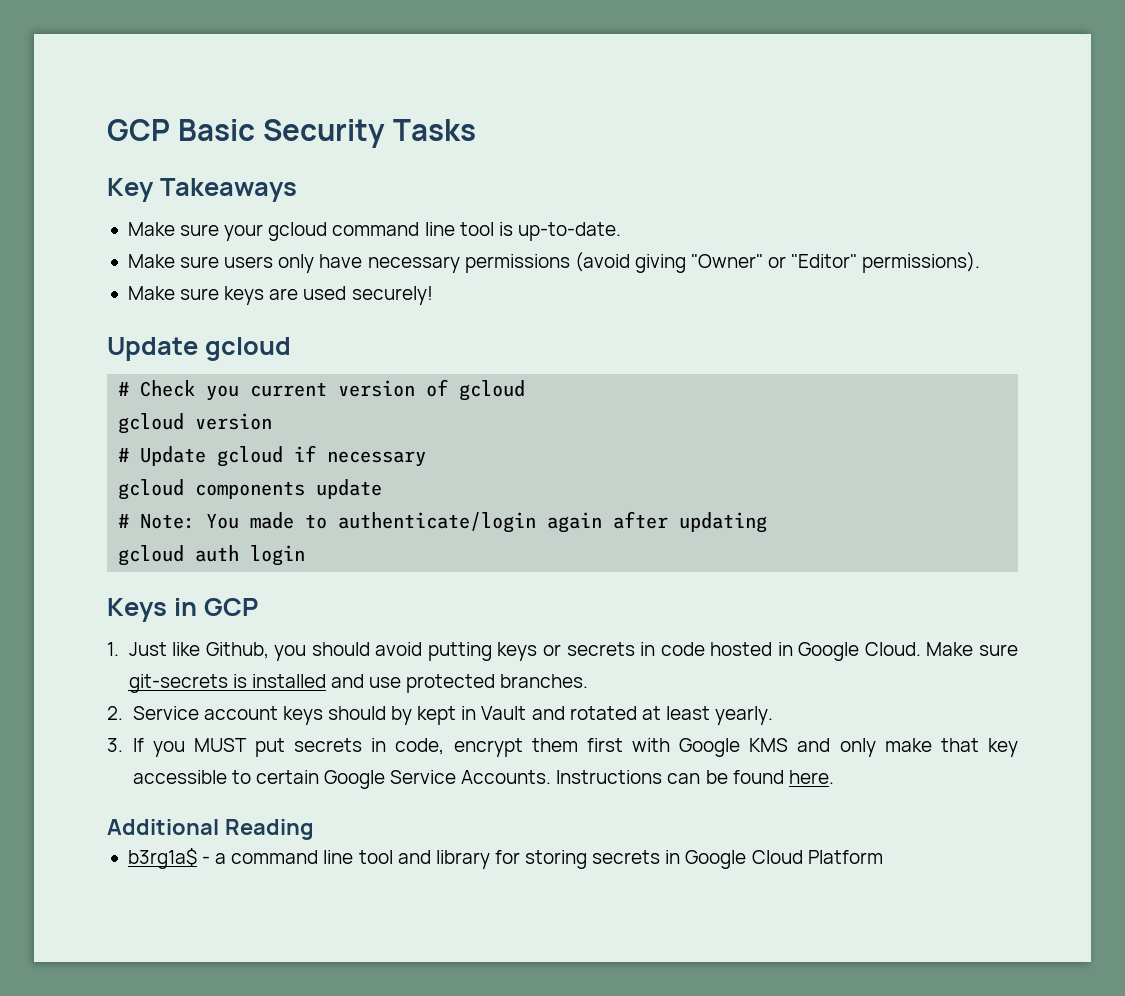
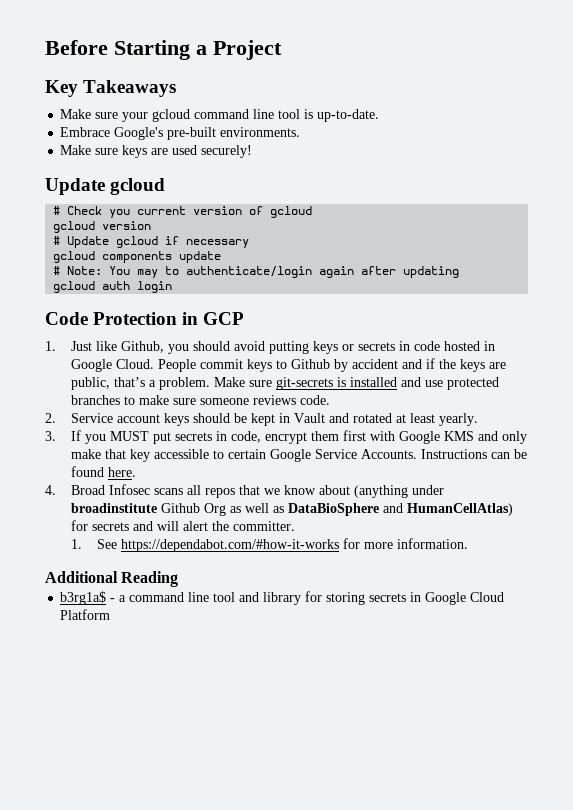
[107,119,476,148] GCP Basic Security Tasks -> [45,40,282,60] Before Starting a Project
[127,252,981,273] Make sure users only have necessary permissions (avoid giving "Owner" or "Editor" permissions). -> [60,127,301,140] Embrace Google's pre-built environments.
[250,512,295,529] made -> [137,269,159,278] may
[107,598,167,622] Keys -> [45,312,178,325] Code Protection
(921, 649) none -> [158,358,507,372] [71,377,211,390] People commit keys to Github by accident and if the keys are public, that’s a problem.
[500,674,589,688] branches. -> [71,395,331,405] branches to make sure someone reviews code.
[391,706,413,725] by -> [234,413,248,423] be
(834, 777) none -> [45,484,445,498] [71,503,514,516] [71,520,296,531] [71,538,469,552] // 4. Broad Infosec scans all repos that we know about (anything under broadinstitute Github Org as well as DataBioSphere and HumanCellAtlas) for secrets and will alert the committer. // 1. See https://dependabot.com/#how-it-works for more information.

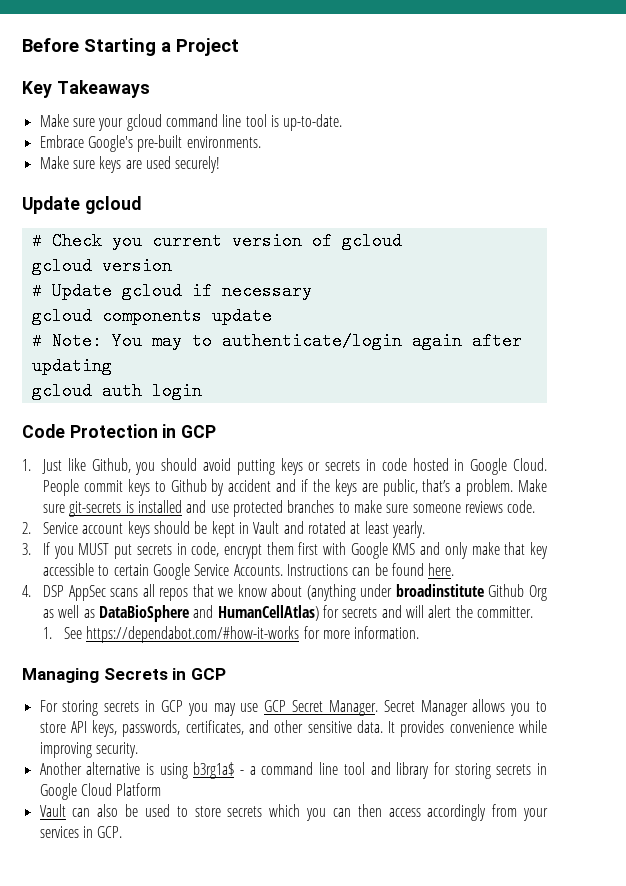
[71,484,151,495] Broad Infosec -> [43,585,106,601] DSP AppSec
[45,571,179,587] Additional Reading // -> [22,668,226,683] [39,699,547,716] [39,720,548,737] [39,742,138,758] [39,762,188,779] Managing Secrets in GCP // For storing secrets in GCP you may use GCP Secret Manager. Secret Manager allows you to store API keys, passwords, certificates, and other sensitive data. It provides convenience while improving security. // Another alternative is using
(111, 614) none -> [39,804,548,821] [39,826,123,838] // Vault can also be used to store secrets which you can then access accordingly from your services in GCP.

